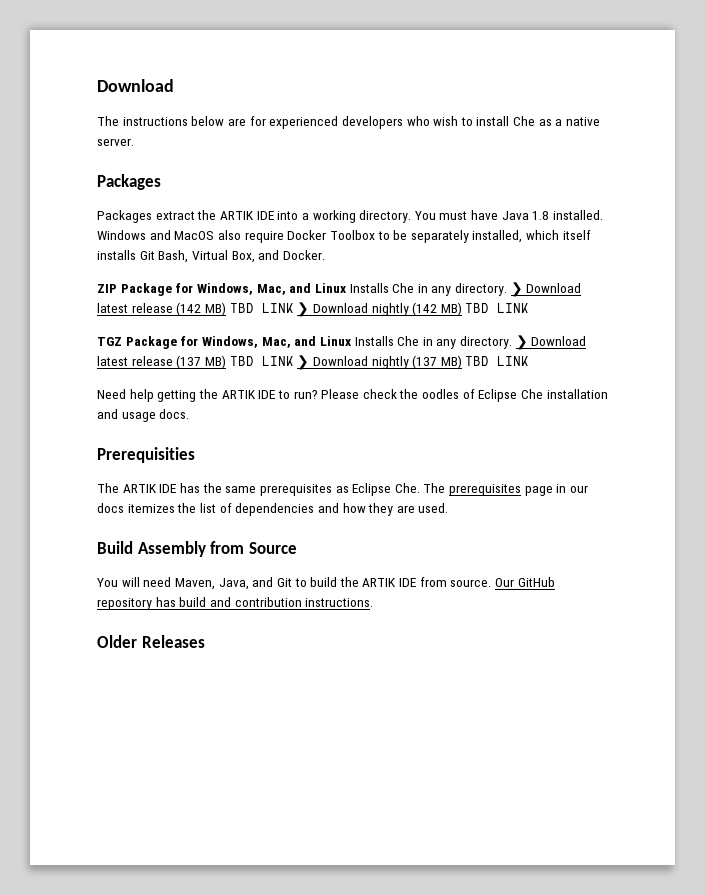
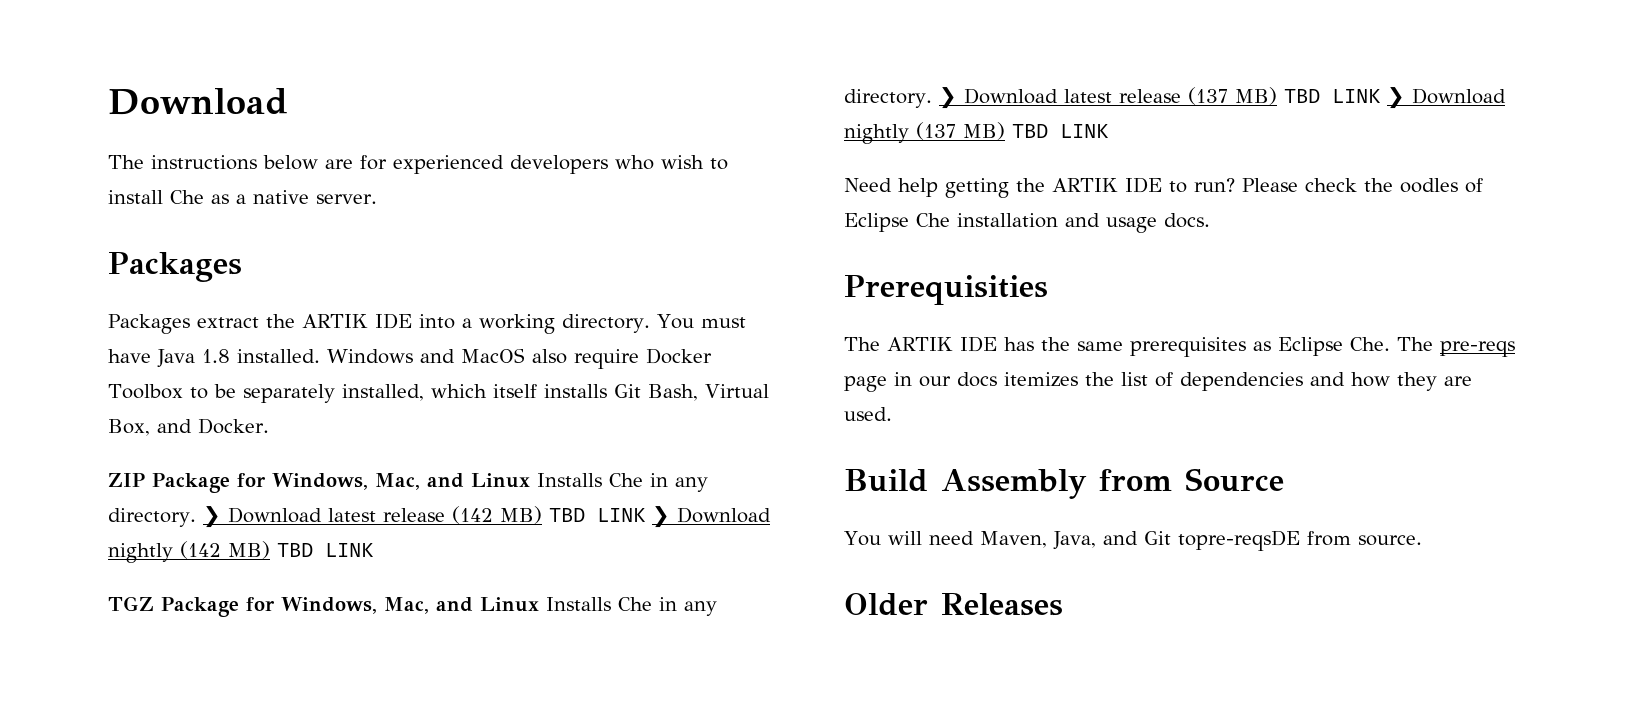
[449,484,522,496] prerequisites -> [1440,340,1515,357] pre-reqs
[294,577,555,587] [97,597,374,610] to build the ARTIK IDE from source. Our GitHub repository has build and contribution instructions. -> [1177,530,1422,551] topre-reqsDE from source.

